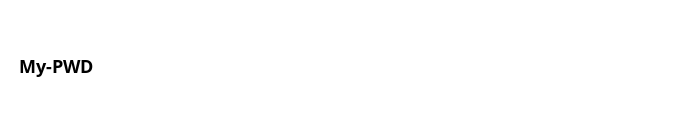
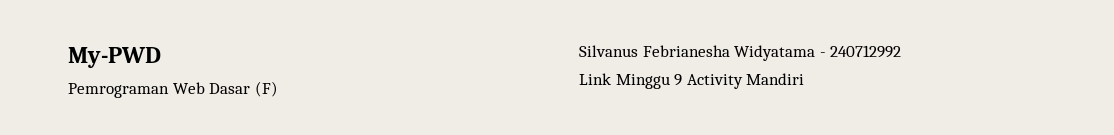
(93, 68) none -> [68,81,278,98] [579,45,902,61] [579,73,805,89] // Pemrograman Web Dasar (F) // Silvanus Febrianesha Widyatama - 240712992 // Link Minggu 9 Activity Mandiri

